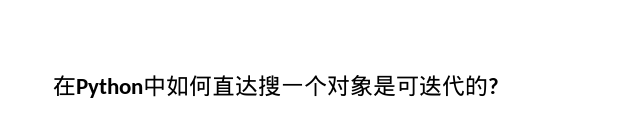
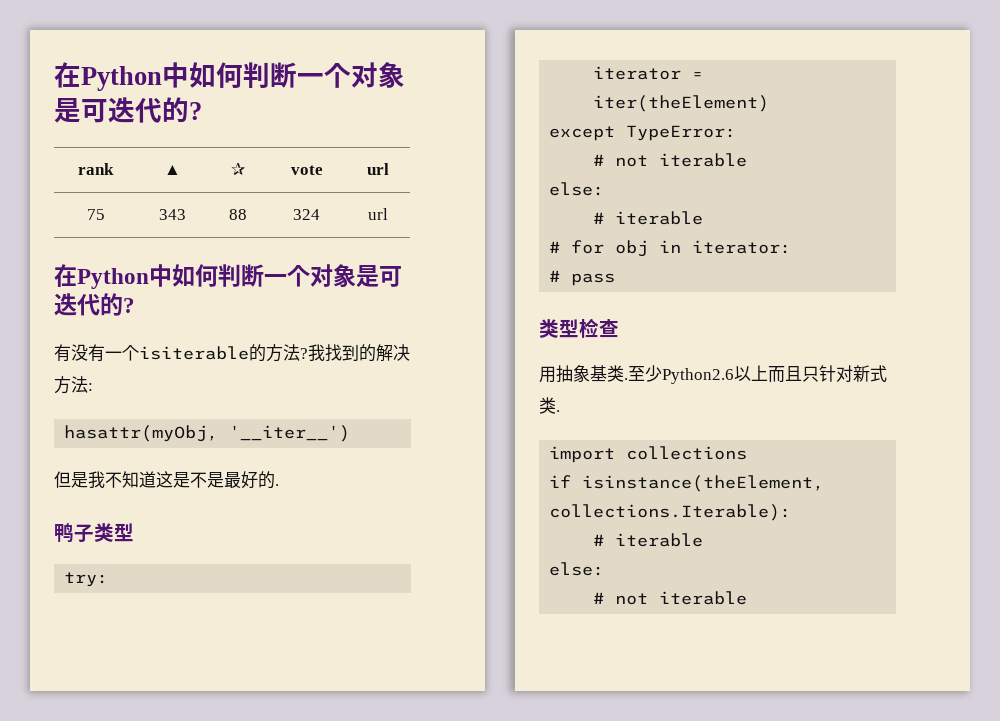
[53,74,499,98] 在Python中如何直达搜一个对象是可迭代的? -> [54,62,405,91] [54,97,202,123] [78,163,114,175] [163,165,181,175] [230,162,245,175] [290,165,323,175] [366,163,389,175] [86,209,105,220] [158,209,186,220] [228,209,247,220] [293,209,320,220] [367,208,388,220] [54,264,402,289] [54,293,135,316] [54,344,410,362] [54,376,93,394] [64,425,351,442] [54,471,279,489] [54,523,134,543] [64,572,109,587] [593,66,704,80] [593,95,770,112] [549,125,737,141] [593,153,748,167] [549,182,605,196] [593,211,704,225] [549,240,792,257] [549,270,616,286] [539,318,619,338] [539,365,887,384] [539,397,560,414] [549,446,748,463] [549,475,825,492] [549,504,792,521] [593,533,704,547] [549,562,605,576] [593,591,748,605] 在Python中如何判断一个对象是可迭代的? // rank | ▲ | ✰ | vote | url // 75 | 343 | 88 | 324 | url // 在Python中如何判断一个对象是可迭代的? // 有没有一个isiterable的方法?我找到的解决方法: // hasattr(myObj, '__iter__') // 但是我不知道这是不是最好的. // 鸭子类型 // try: // iterator = iter(theElement) // except TypeError: // # not iterable // else: // # iterable // # for obj in iterator: // # pass // 类型检查 // 用抽象基类.至少Python2.6以上而且只针对新式类. // import collections // if isinstance(theElement, collections.Iterable): // # iterable // else: // # not iterable

